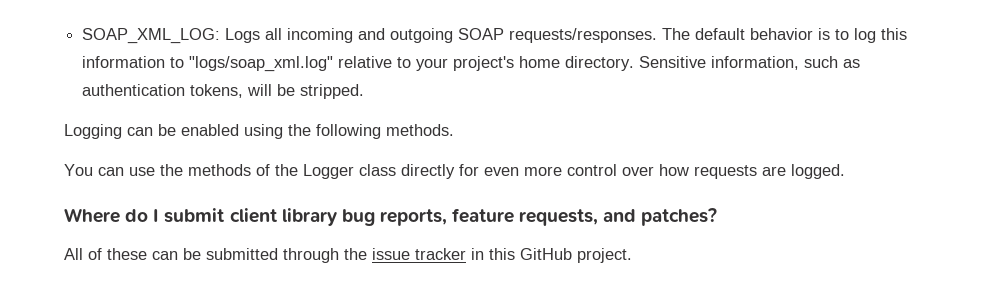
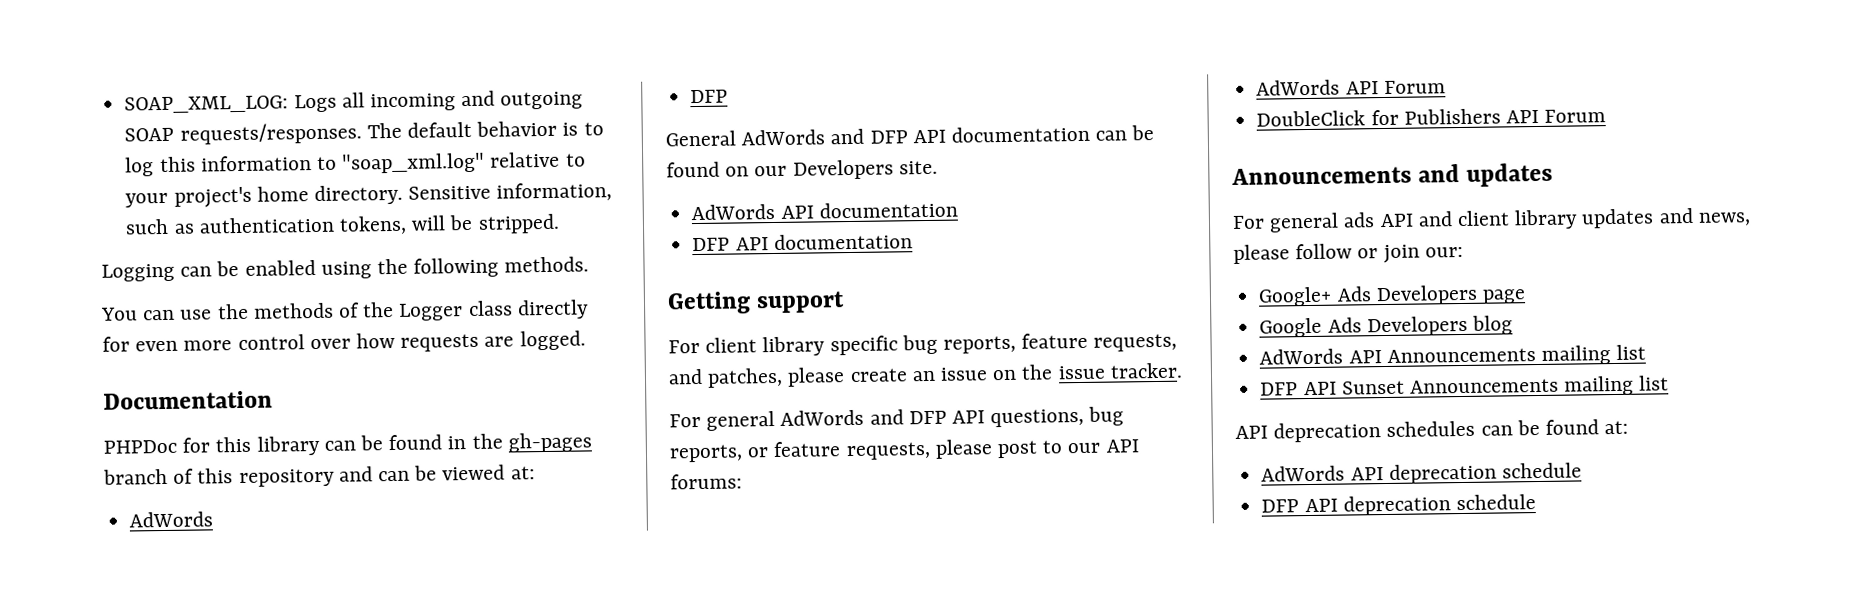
[189,56,334,72] "logs/soap_xml.log" -> [342,152,486,174] "soap_xml.log"
[64,208,337,226] Where do I submit client library -> [103,390,273,410] [103,432,592,456] [103,464,535,488] [129,511,214,528] [690,89,729,104] [665,124,1155,147] [666,159,938,180] [691,201,958,221] [692,233,913,252] [667,291,846,315] [668,335,898,357] Documentation // PHPDoc for this library can be found in the gh-pages branch of this repository and can be viewed at: // AdWords // DFP // General AdWords and DFP API documentation can be found on our Developers site. // AdWords API documentation // DFP API documentation // Getting support // For client library specific
[641,208,718,226] [64,248,632,263] patches? // All of these can be submitted through the issue tracker in this GitHub project. -> [707,362,1183,388] [669,406,1125,431] [669,439,1139,463] [670,473,742,490] [1256,79,1446,96] [1256,108,1607,127] [1231,162,1554,187] [1232,207,1751,233] [1233,243,1463,264] [1258,284,1526,307] [1259,315,1513,338] [1259,344,1647,365] [1260,375,1670,396] [1235,419,1629,443] [1261,462,1582,484] [1261,494,1536,516] patches, please create an issue on the issue tracker. // For general AdWords and DFP API questions, bug reports, or feature requests, please post to our API forums: // AdWords API Forum // DoubleClick for Publishers API Forum // Announcements and updates // For general ads API and client library updates and news, please follow or join our: // Google+ Ads Developers page // Google Ads Developers blog // AdWords API Announcements mailing list // DFP API Sunset Announcements mailing list // API deprecation schedules can be found at: // AdWords API deprecation schedule // DFP API deprecation schedule

